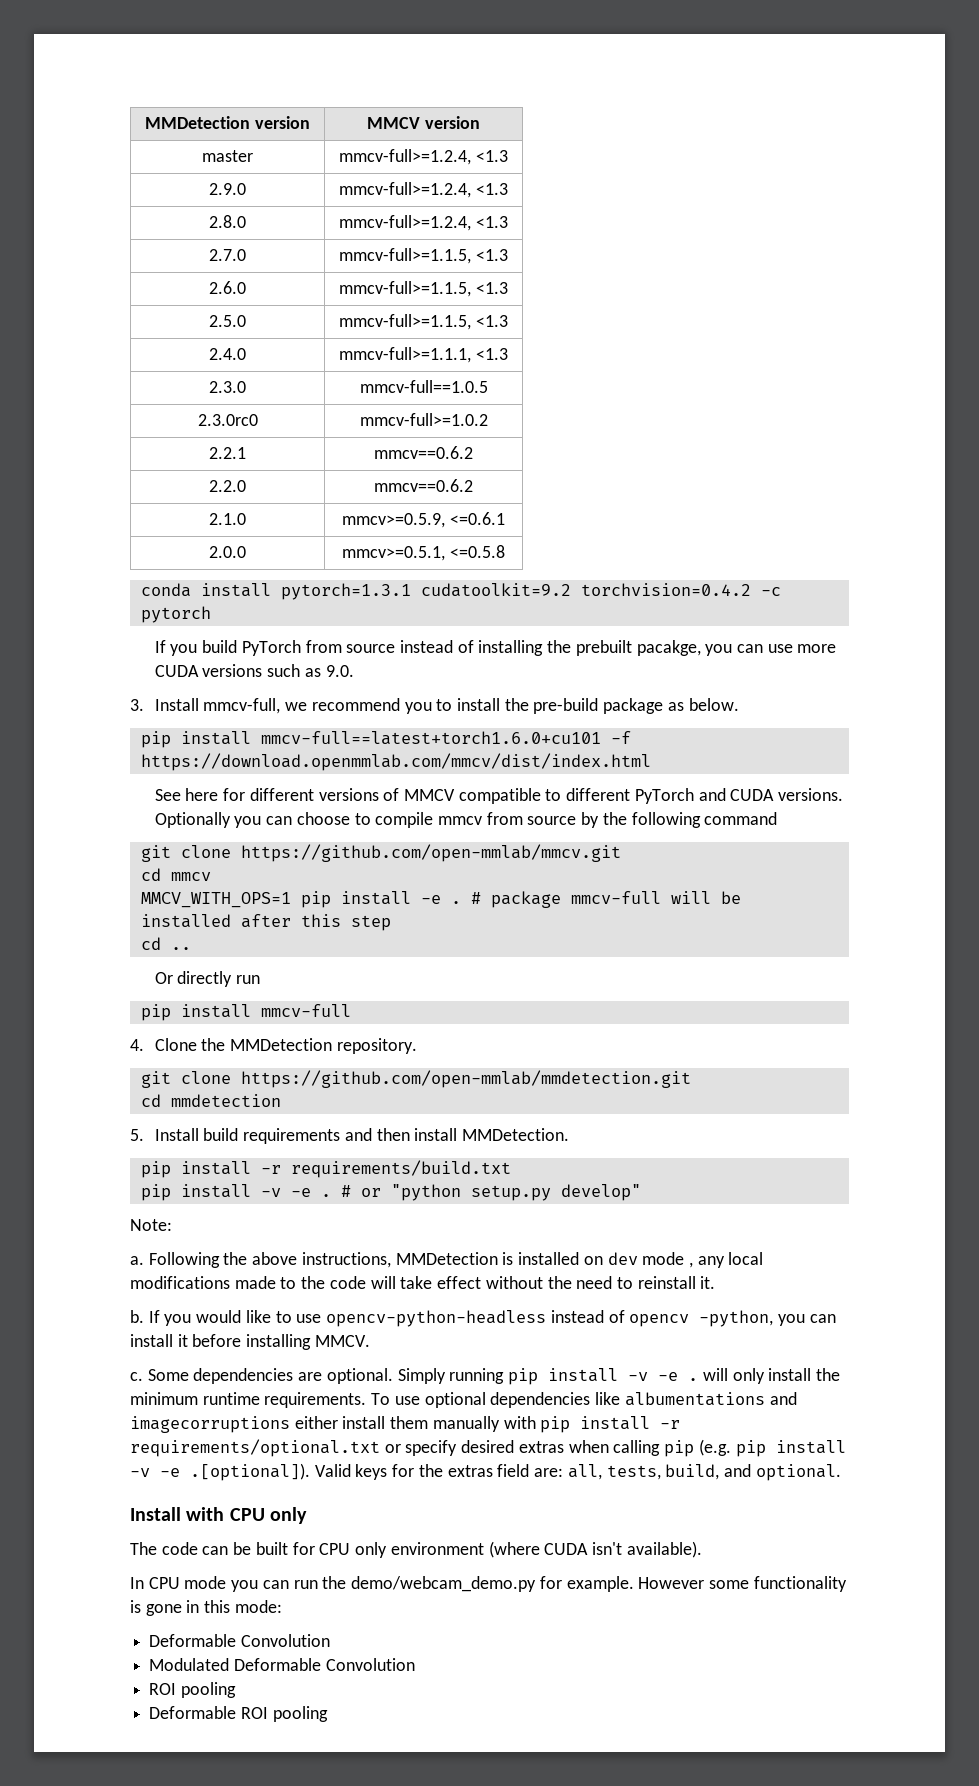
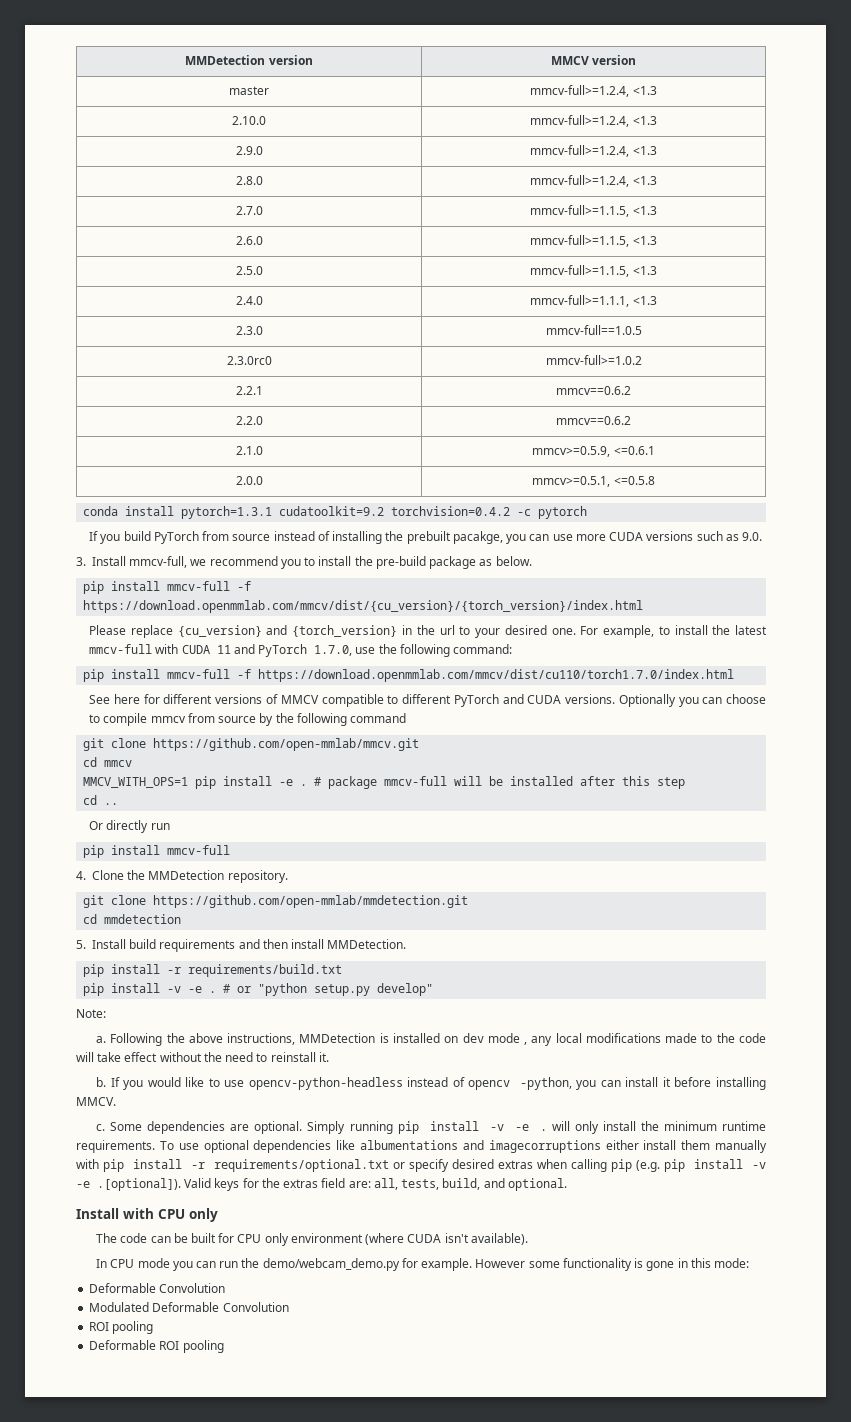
(508, 156) none -> [232,116,266,125] [530,115,657,127] // 2.10.0 | mmcv-full>=1.2.4, <1.3
[260,731,631,745] [140,753,651,771] mmcv-full==latest+torch1.6.0+cu101 -f https://download.openmmlab.com/mmcv/dist/index.html -> [167,581,252,591] [83,600,644,613] [89,625,768,638] [89,644,513,657] [83,669,735,682] mmcv-full -f https://download.openmmlab.com/mmcv/dist/{cu_version}/{torch_version}/index.html // Please replace {cu_version} and {torch_version} in the url to your desired one. For example, to install the latest mmcv-full with CUDA 11 and PyTorch 1.7.0, use the following command: // pip install mmcv-full -f https://download.openmmlab.com/mmcv/dist/cu110/torch1.7.0/index.html

